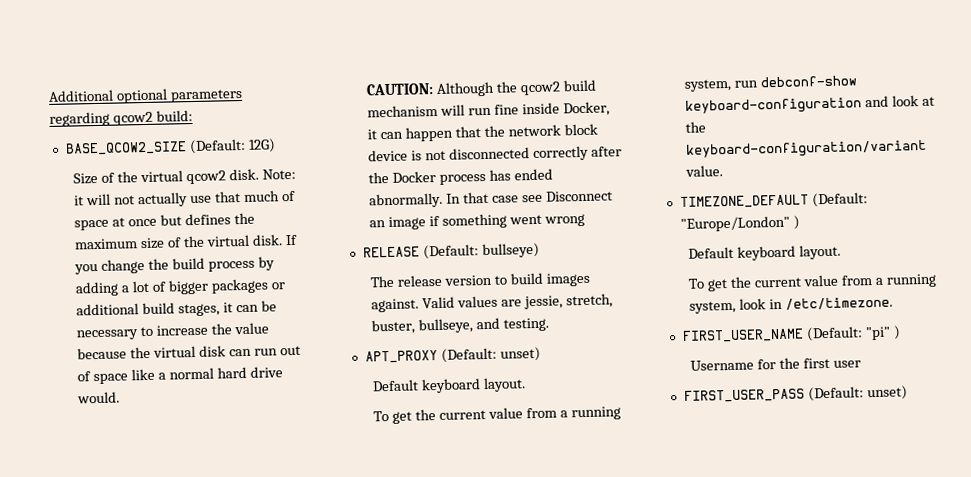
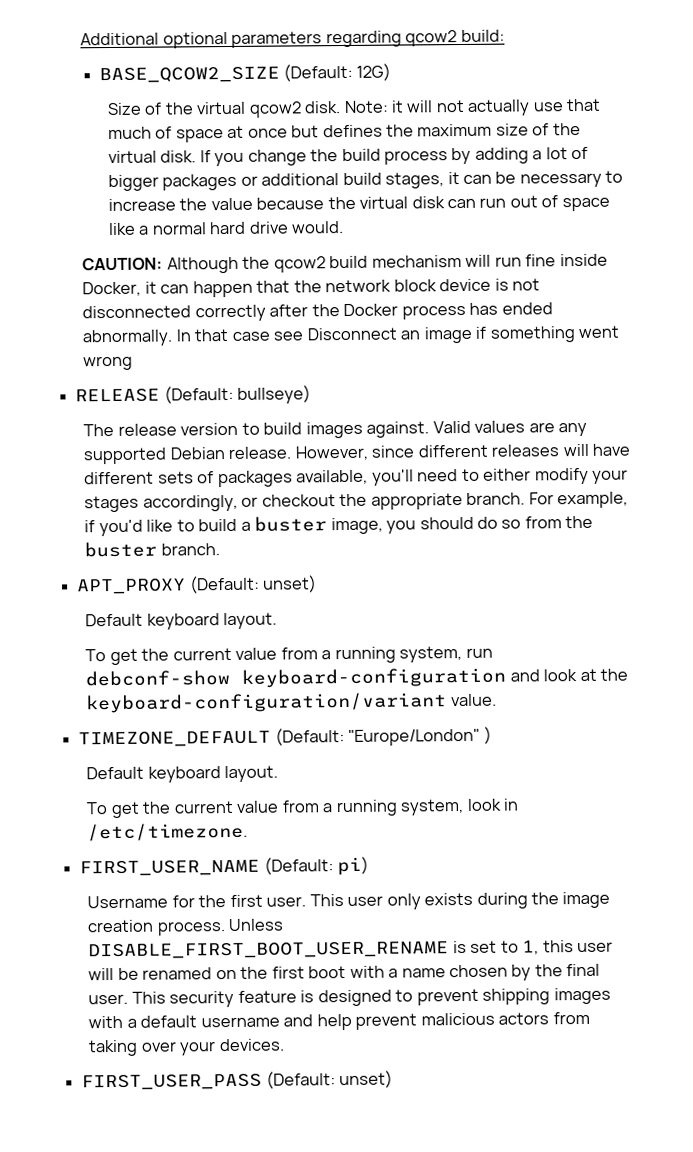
[523,293,613,310] [371,317,549,335] jessie, stretch, buster, bullseye, and testing. -> [557,422,587,437] [83,443,631,465] [84,467,628,488] [84,491,629,513] [84,515,594,537] [84,541,220,558] any supported Debian release. However, since different releases will have different sets of packages available, you'll need to either modify your stages accordingly, or checkout the appropriate branch. For example, if you'd like to build a buster image, you should do so from the buster branch.
[864,325,901,341] "pi" ) -> [337,856,370,876] pi)
[832,360,861,368] user -> [266,891,611,910] [87,918,285,936] [88,940,614,960] [88,963,601,981] [88,987,611,1008] [88,1011,590,1031] [88,1038,285,1057] user. This user only exists during the image creation process. Unless DISABLE_FIRST_BOOT_USER_RENAME is set to 1, this user will be renamed on the first boot with a name chosen by the final user. This security feature is designed to prevent shipping images with a default username and help prevent malicious actors from taking over your devices.

